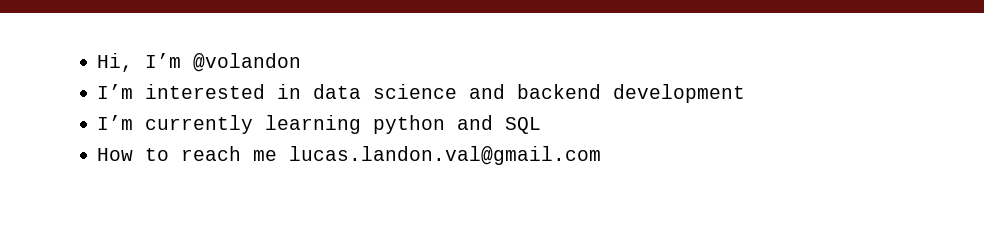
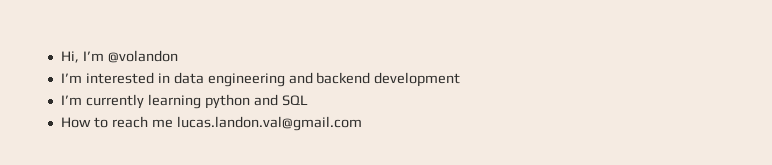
[373,84,458,99] science -> [207,73,285,87] engineering

